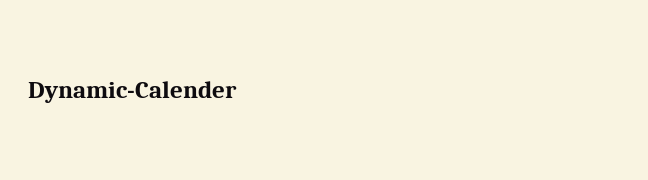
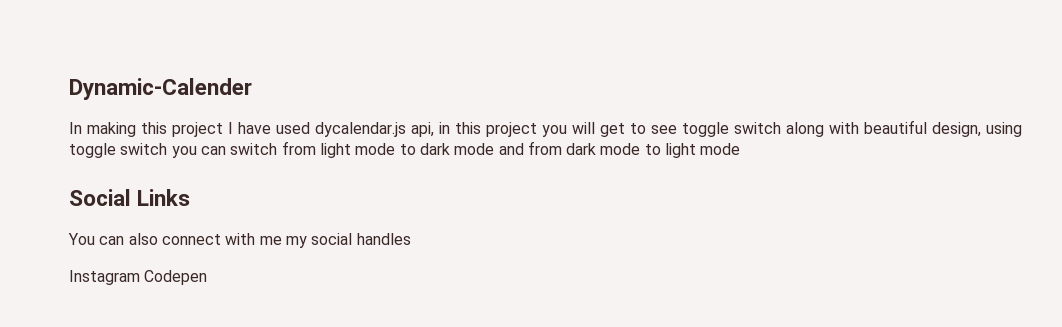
(237, 92) none -> [69,120,1022,137] [69,141,741,158] [69,189,191,206] [68,233,411,248] [69,270,208,285] // In making this project I have used dycalendar.js api, in this project you will get to see toggle switch along with beautiful design, using toggle switch you can switch from light mode to dark mode and from dark mode to light mode // Social Links // You can also connect with me my social handles // Instagram Codepen

